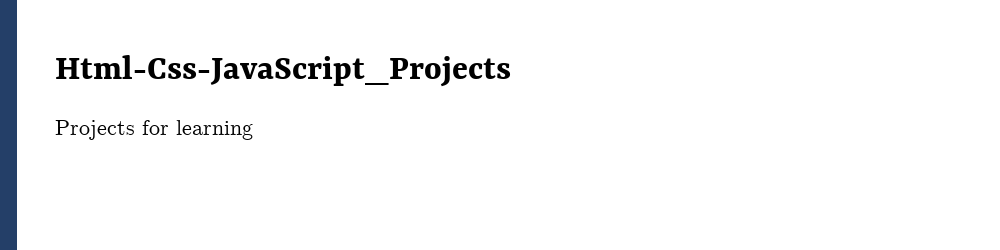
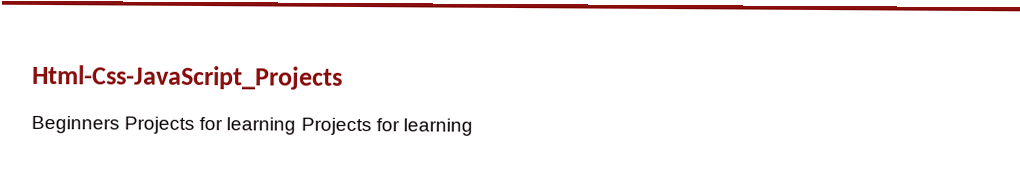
[55,120,253,140] Projects for learning -> [31,115,473,136] Beginners Projects for learning Projects for learning

